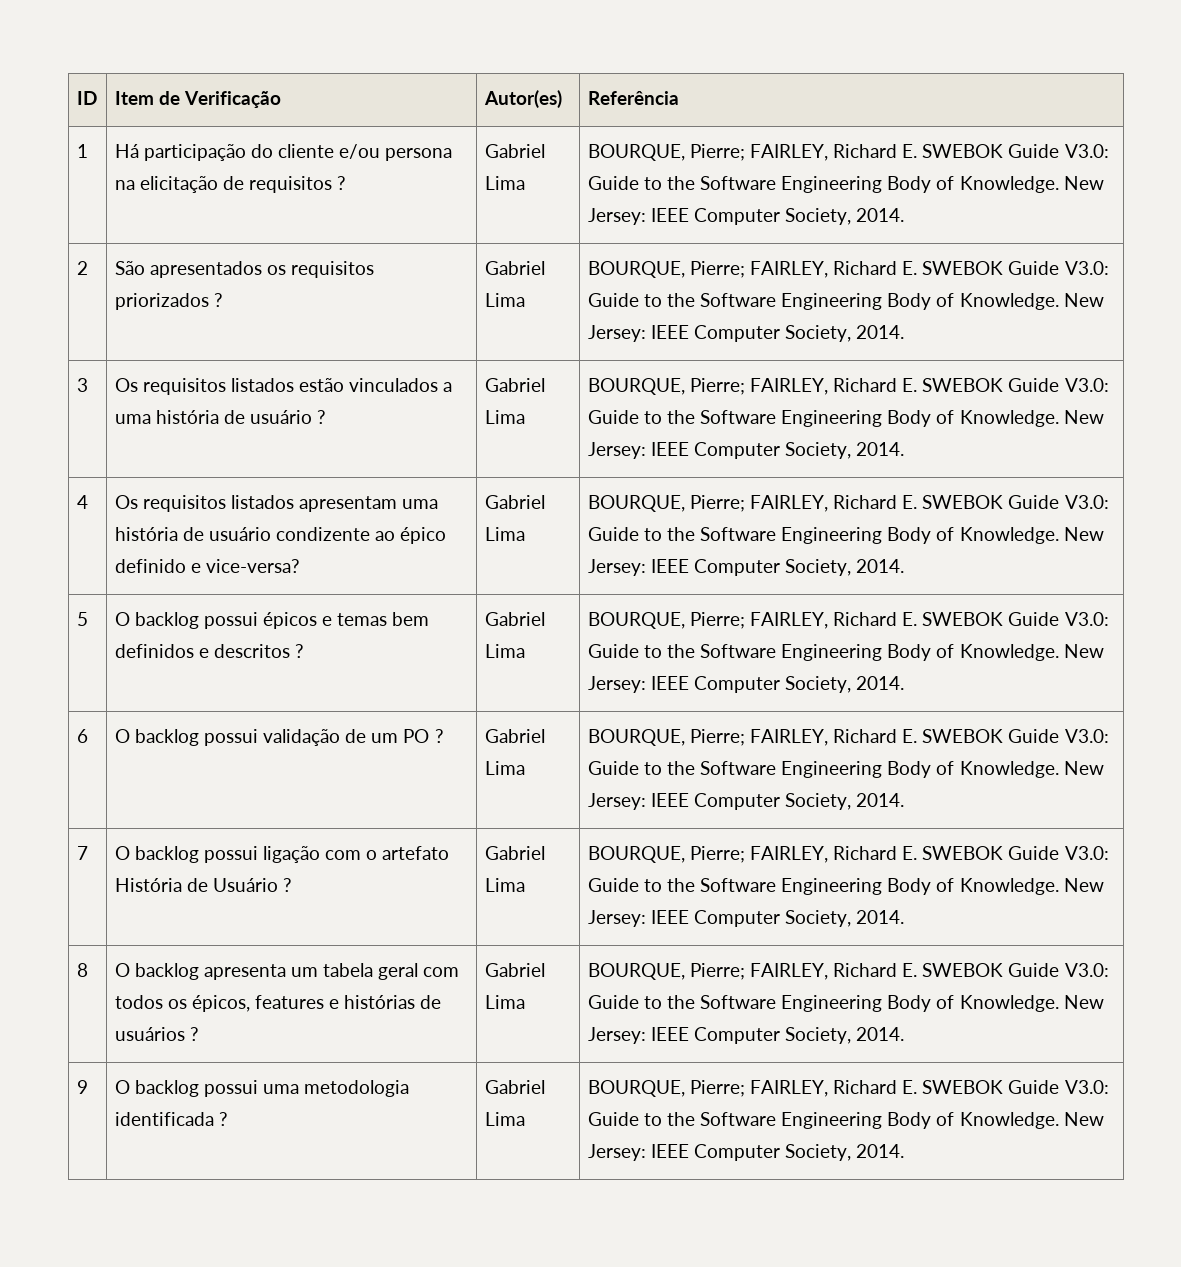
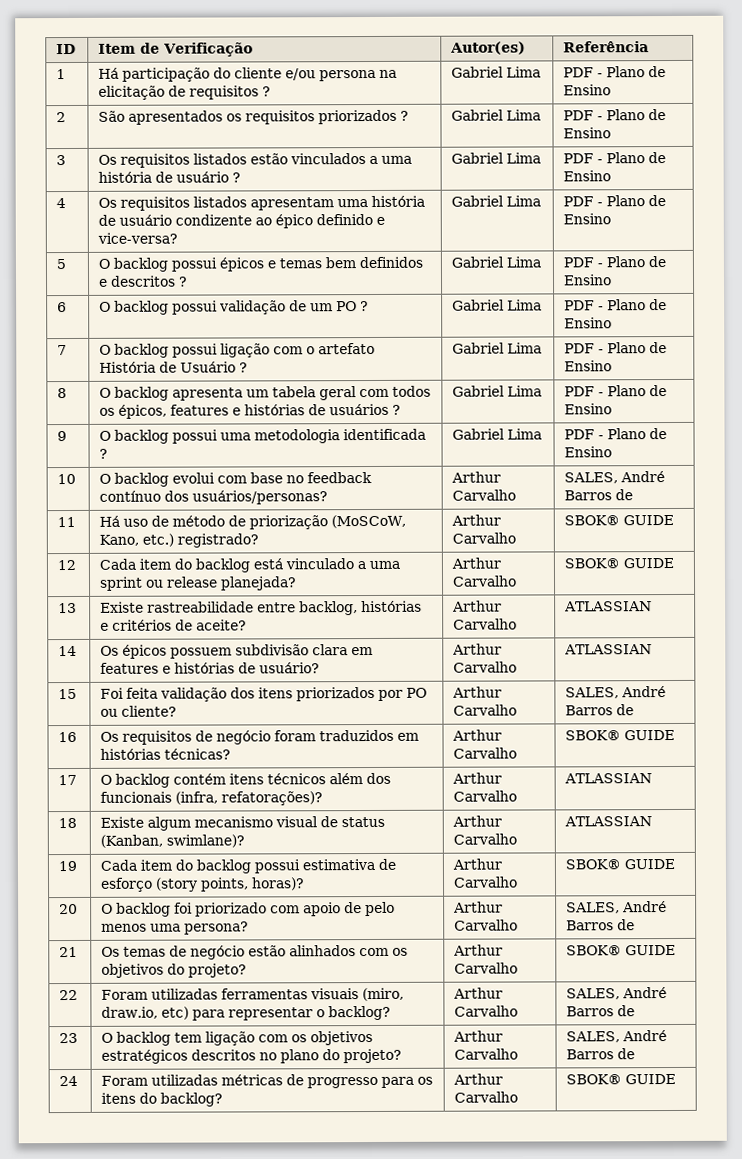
[587,144,1109,161] [587,176,1104,193] [587,208,905,225] BOURQUE, Pierre; FAIRLEY, Richard E. SWEBOK Guide V3.0: Guide to the Software Engineering Body of Knowledge. New Jersey: IEEE Computer Society, 2014. -> [563,66,667,78] [563,84,612,96] PDF - Plano de Ensino
[587,261,1109,278] [587,293,1104,310] [587,325,905,342] BOURQUE, Pierre; FAIRLEY, Richard E. SWEBOK Guide V3.0: Guide to the Software Engineering Body of Knowledge. New Jersey: IEEE Computer Society, 2014. -> [563,109,667,121] [563,127,612,139] PDF - Plano de Ensino
[587,378,1109,395] [587,410,1104,427] [587,442,905,459] BOURQUE, Pierre; FAIRLEY, Richard E. SWEBOK Guide V3.0: Guide to the Software Engineering Body of Knowledge. New Jersey: IEEE Computer Society, 2014. -> [563,152,667,164] [563,170,612,182] PDF - Plano de Ensino
[587,495,1109,512] [587,527,1104,544] [587,559,905,576] BOURQUE, Pierre; FAIRLEY, Richard E. SWEBOK Guide V3.0: Guide to the Software Engineering Body of Knowledge. New Jersey: IEEE Computer Society, 2014. -> [563,195,667,207] [563,213,612,225] PDF - Plano de Ensino
[587,612,1109,629] [587,644,1104,661] [587,676,905,693] BOURQUE, Pierre; FAIRLEY, Richard E. SWEBOK Guide V3.0: Guide to the Software Engineering Body of Knowledge. New Jersey: IEEE Computer Society, 2014. -> [563,256,667,268] [563,274,613,286] PDF - Plano de Ensino
[587,729,1109,746] [587,761,1104,778] [587,793,905,810] BOURQUE, Pierre; FAIRLEY, Richard E. SWEBOK Guide V3.0: Guide to the Software Engineering Body of Knowledge. New Jersey: IEEE Computer Society, 2014. -> [564,299,668,311] [564,317,613,329] PDF - Plano de Ensino
[587,846,1109,863] [587,878,1104,895] [587,910,905,927] BOURQUE, Pierre; FAIRLEY, Richard E. SWEBOK Guide V3.0: Guide to the Software Engineering Body of Knowledge. New Jersey: IEEE Computer Society, 2014. -> [564,342,668,354] [564,360,613,372] PDF - Plano de Ensino
[587,963,1109,980] [587,995,1104,1012] [587,1027,905,1044] BOURQUE, Pierre; FAIRLEY, Richard E. SWEBOK Guide V3.0: Guide to the Software Engineering Body of Knowledge. New Jersey: IEEE Computer Society, 2014. -> [564,385,668,397] [564,403,613,415] PDF - Plano de Ensino
[587,1080,1109,1097] [587,1112,1104,1129] [587,1144,905,1161] BOURQUE, Pierre; FAIRLEY, Richard E. SWEBOK Guide V3.0: Guide to the Software Engineering Body of Knowledge. New Jersey: IEEE Computer Society, 2014. -> [564,428,668,440] [564,446,613,458] [57,473,77,485] [99,471,373,487] [99,490,329,505] [451,471,502,483] [452,489,517,501] [564,471,666,484] [564,489,634,501] [57,516,77,528] [99,514,407,530] [99,533,260,548] [451,514,502,526] [452,532,517,544] [564,514,675,526] [57,559,77,571] [99,558,401,573] [99,576,298,591] [451,557,502,569] [452,575,518,587] [564,557,675,569] [58,602,78,614] [100,600,423,616] [100,619,248,631] [452,600,503,612] [453,618,518,630] [564,601,653,612] [58,645,78,657] [100,644,374,659] [100,662,321,674] [452,643,503,655] [453,661,518,673] [564,644,653,655] [58,688,78,700] [100,686,428,702] [100,705,178,717] [452,686,503,698] [453,704,518,716] [565,686,667,699] [565,704,635,716] [58,731,78,743] [100,729,420,745] [100,748,232,760] [452,729,503,741] [453,747,518,759] [565,729,676,741] [58,774,78,786] [100,772,392,788] [100,791,324,806] [452,772,503,784] [453,790,518,802] [564,773,653,784] [58,817,78,829] [100,816,386,831] [100,834,246,848] [452,815,503,827] [453,833,518,845] [564,816,653,827] [58,860,78,872] [100,858,397,874] [100,877,306,892] [452,858,503,870] [453,876,519,888] [565,858,676,870] [59,903,79,915] [101,901,396,917] [101,921,250,935] [453,901,504,913] [454,919,519,931] [566,901,668,914] [566,919,636,931] [59,946,79,958] [101,945,409,960] [101,963,248,978] [453,944,504,956] [454,962,519,974] [566,944,677,956] [59,989,79,1001] [101,987,405,1002] [101,1005,392,1021] [453,987,504,999] [454,1005,519,1017] [566,987,668,1000] [566,1005,636,1017] [59,1032,79,1044] [101,1030,374,1046] [101,1048,403,1064] [453,1030,504,1042] [454,1048,519,1060] [566,1030,668,1043] [566,1048,636,1060] [59,1075,79,1087] [101,1074,434,1089] [101,1092,224,1107] [453,1073,504,1085] [454,1091,519,1103] [566,1073,677,1085] PDF - Plano de Ensino // 10 | O backlog evolui com base no feedback contínuo dos usuários/personas? | Arthur Carvalho | SALES, André Barros de // 11 | Há uso de método de priorização (MoSCoW, Kano, etc.) registrado? | Arthur Carvalho | SBOK® GUIDE // 12 | Cada item do backlog está vinculado a uma sprint ou release planejada? | Arthur Carvalho | SBOK® GUIDE // 13 | Existe rastreabilidade entre backlog, histórias e critérios de aceite? | Arthur Carvalho | ATLASSIAN // 14 | Os épicos possuem subdivisão clara em features e histórias de usuário? | Arthur Carvalho | ATLASSIAN // 15 | Foi feita validação dos itens priorizados por PO ou cliente? | Arthur Carvalho | SALES, André Barros de // 16 | Os requisitos de negócio foram traduzidos em histórias técnicas? | Arthur Carvalho | SBOK® GUIDE // 17 | O backlog contém itens técnicos além dos funcionais (infra, refatorações)? | Arthur Carvalho | ATLASSIAN // 18 | Existe algum mecanismo visual de status (Kanban, swimlane)? | Arthur Carvalho | ATLASSIAN // 19 | Cada item do backlog possui estimativa de esforço (story points, horas)? | Arthur Carvalho | SBOK® GUIDE // 20 | O backlog foi priorizado com apoio de pelo menos uma persona? | Arthur Carvalho | SALES, André Barros de // 21 | Os temas de negócio estão alinhados com os objetivos do projeto? | Arthur Carvalho | SBOK® GUIDE // 22 | Foram utilizadas ferramentas visuais (miro, draw.io, etc) para representar o backlog? | Arthur Carvalho | SALES, André Barros de // 23 | O backlog tem ligação com os objetivos estratégicos descritos no plano do projeto? | Arthur Carvalho | SALES, André Barros de // 24 | Foram utilizadas métricas de progresso para os itens do backlog? | Arthur Carvalho | SBOK® GUIDE

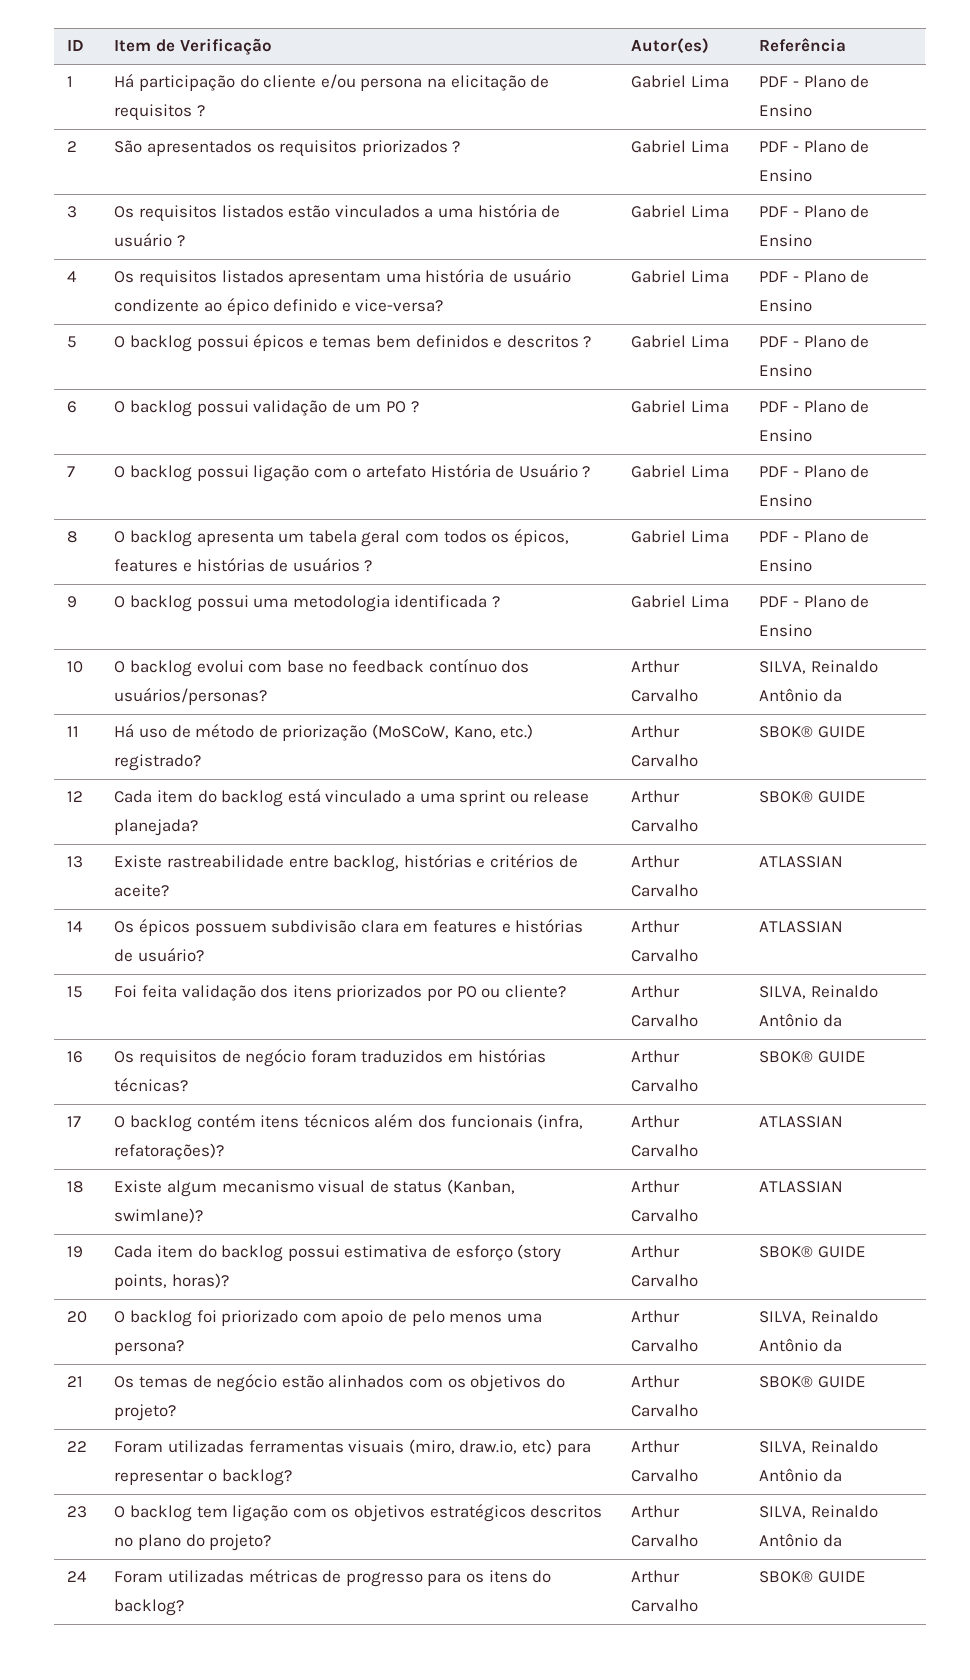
[564,471,666,484] [564,489,634,501] SALES, André Barros de -> [759,660,879,674] [759,688,843,702] SILVA, Reinaldo Antônio da
[565,686,667,699] [565,704,635,716] SALES, André Barros de -> [759,985,879,999] [759,1013,843,1027] SILVA, Reinaldo Antônio da
[566,901,668,914] [566,919,636,931] SALES, André Barros de -> [759,1310,879,1324] [759,1338,843,1352] SILVA, Reinaldo Antônio da
[566,987,668,1000] [566,1005,636,1017] SALES, André Barros de -> [759,1440,879,1454] [759,1468,843,1482] SILVA, Reinaldo Antônio da
[566,1030,668,1043] [566,1048,636,1060] SALES, André Barros de -> [759,1505,879,1519] [759,1533,843,1547] SILVA, Reinaldo Antônio da

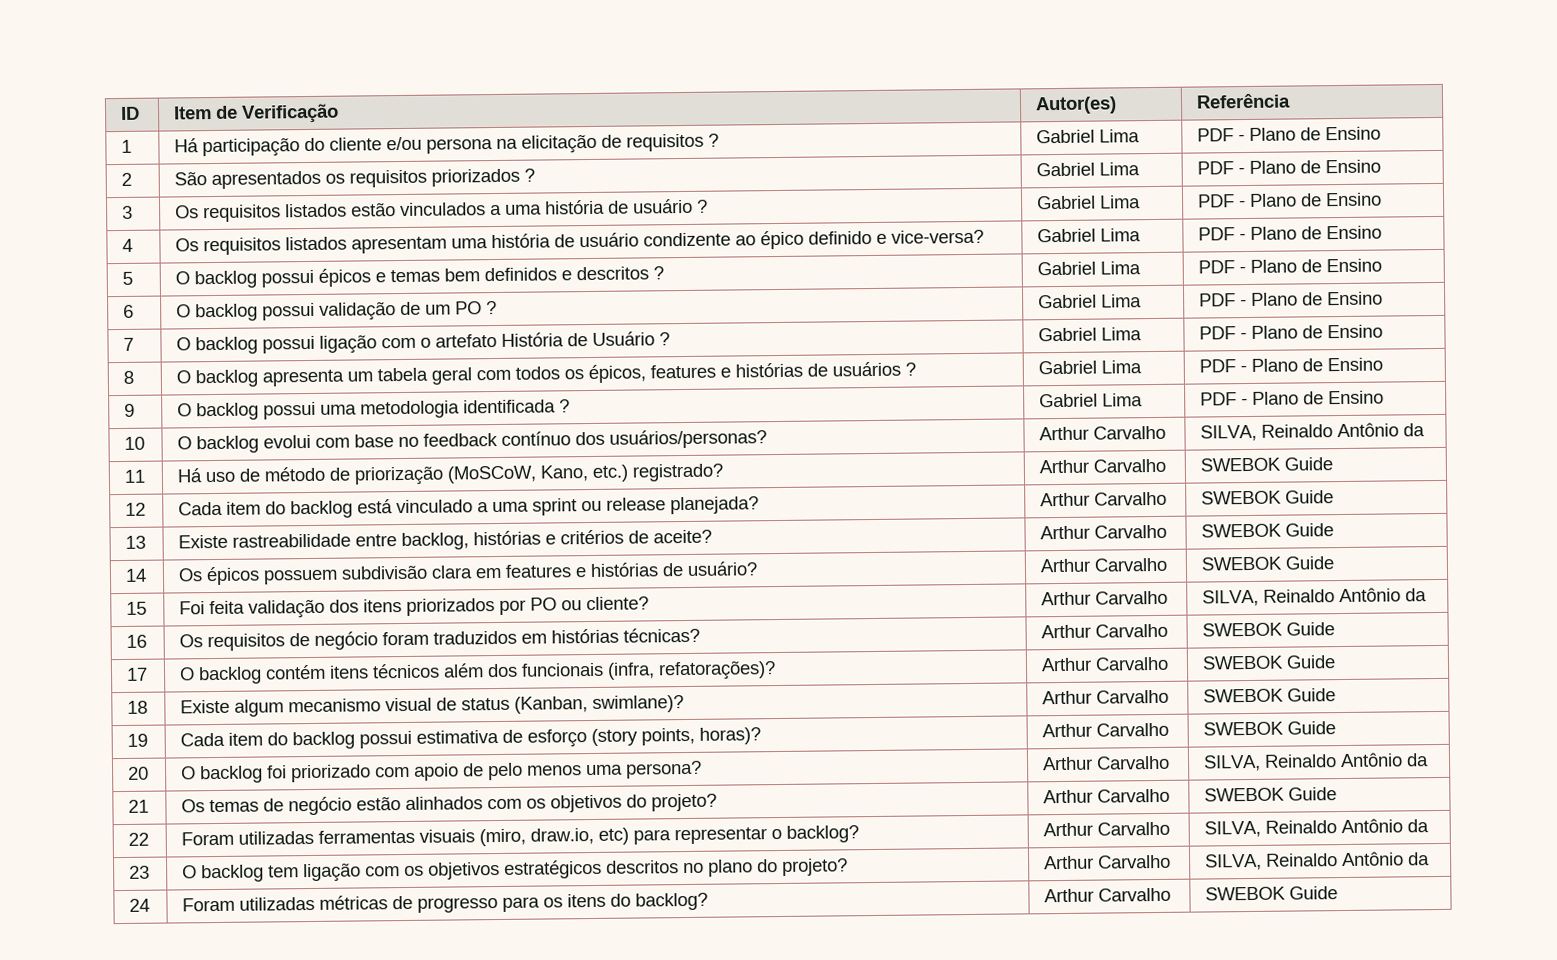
[759,726,867,738] SBOK® GUIDE -> [1200,457,1334,472] SWEBOK Guide
[759,791,867,803] SBOK® GUIDE -> [1201,490,1335,505] SWEBOK Guide
[759,856,844,868] ATLASSIAN -> [1201,523,1335,538] SWEBOK Guide
[759,921,844,933] ATLASSIAN -> [1201,556,1335,571] SWEBOK Guide
[759,1051,867,1063] SBOK® GUIDE -> [1202,622,1336,637] SWEBOK Guide
[759,1116,844,1128] ATLASSIAN -> [1202,655,1337,670] SWEBOK Guide
[759,1181,844,1193] ATLASSIAN -> [1203,688,1337,703] SWEBOK Guide
[759,1246,867,1258] SBOK® GUIDE -> [1203,721,1337,736] SWEBOK Guide
[759,1376,867,1388] SBOK® GUIDE -> [1204,787,1338,802] SWEBOK Guide
[759,1571,867,1583] SBOK® GUIDE -> [1205,886,1339,901] SWEBOK Guide

